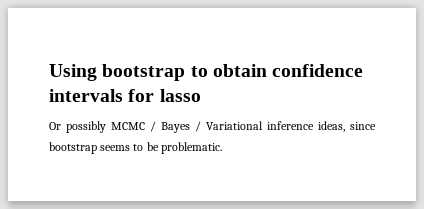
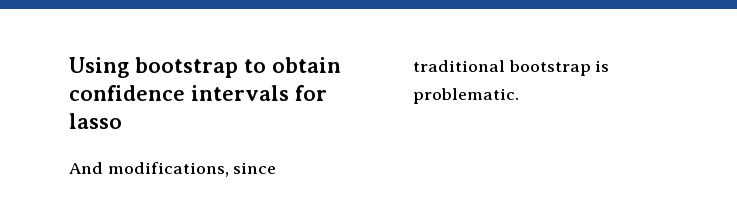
[49,121,376,133] [49,142,159,154] Or possibly MCMC / Bayes / Variational inference ideas, since bootstrap seems to be -> [69,162,277,177] [413,60,610,76] And modifications, since traditional bootstrap is

